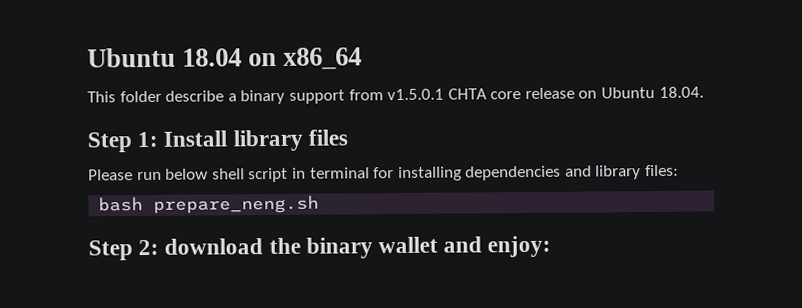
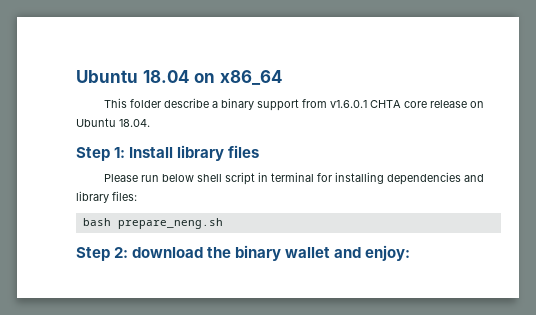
[387,88,445,101] v1.5.0.1 -> [330,100,368,108] v1.6.0.1

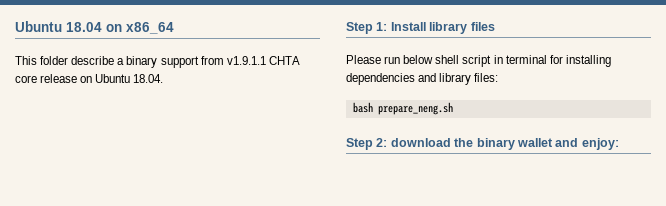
[330,100,368,108] v1.6.0.1 -> [226,56,266,65] v1.9.1.1

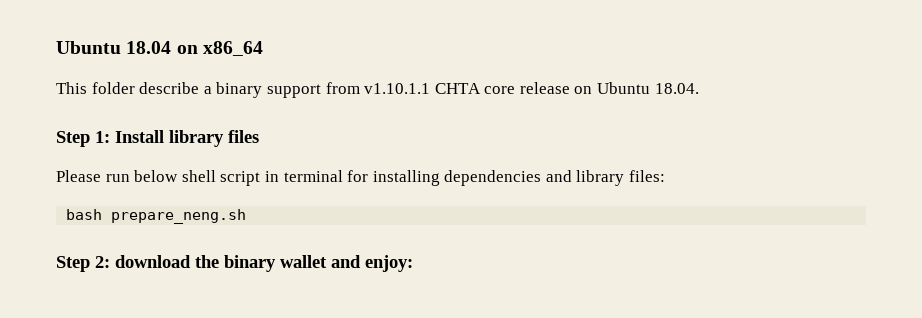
[226,56,266,65] v1.9.1.1 -> [364,83,431,94] v1.10.1.1

